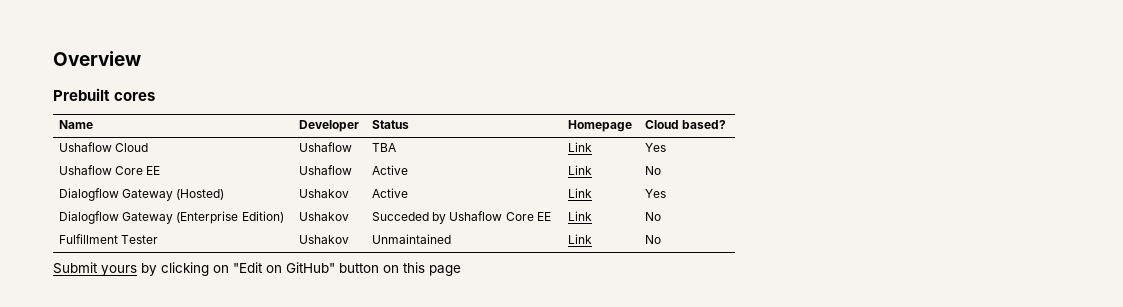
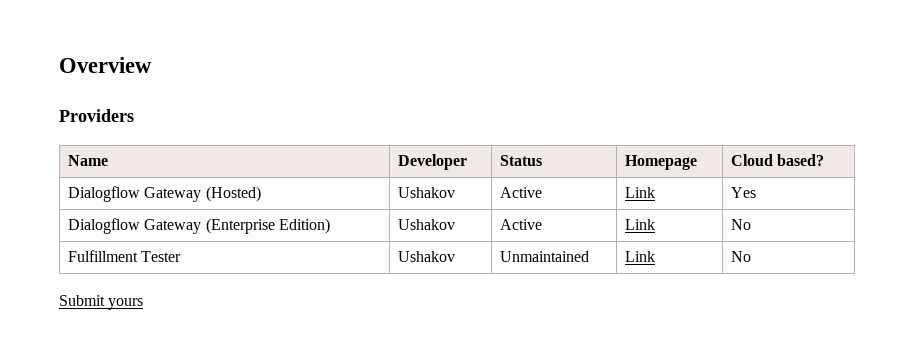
[53,88,156,101] Prebuilt cores -> [59,109,134,122] Providers
[58,142,149,152] [298,142,352,152] [371,143,396,152] [567,142,592,152] [644,143,666,152] [58,165,161,175] [298,165,352,175] [371,165,408,175] [567,165,592,175] [644,166,661,175] // Ushaflow Cloud | Ushaflow | TBA | Link | Yes // Ushaflow Core EE | Ushaflow | Active | Link | No -> (825, 160) none
[371,211,551,224] Succeded by Ushaflow Core EE -> [500,219,543,230] Active
[141,262,461,276] by clicking on "Edit on GitHub" button on this page -> (144, 304) none

